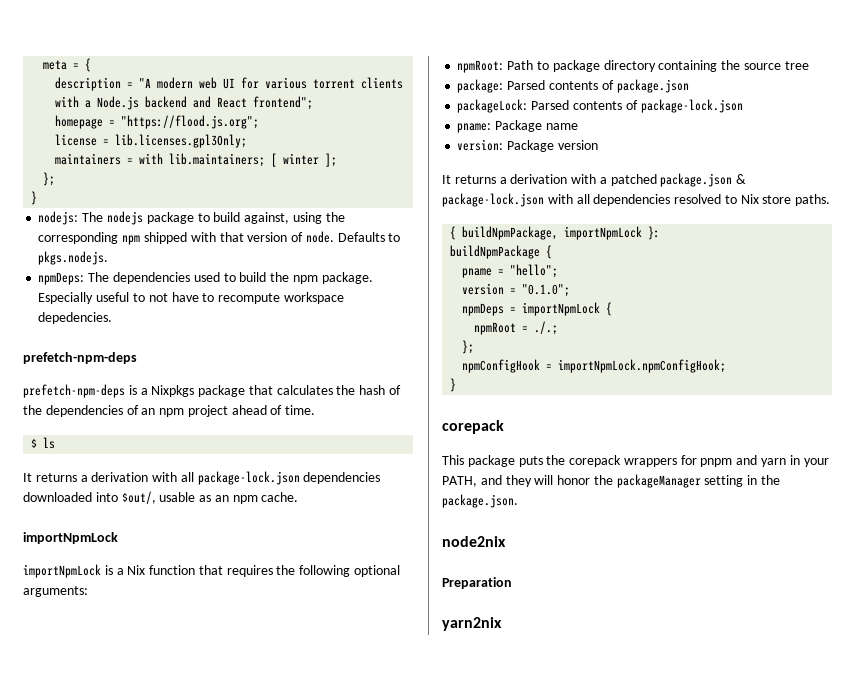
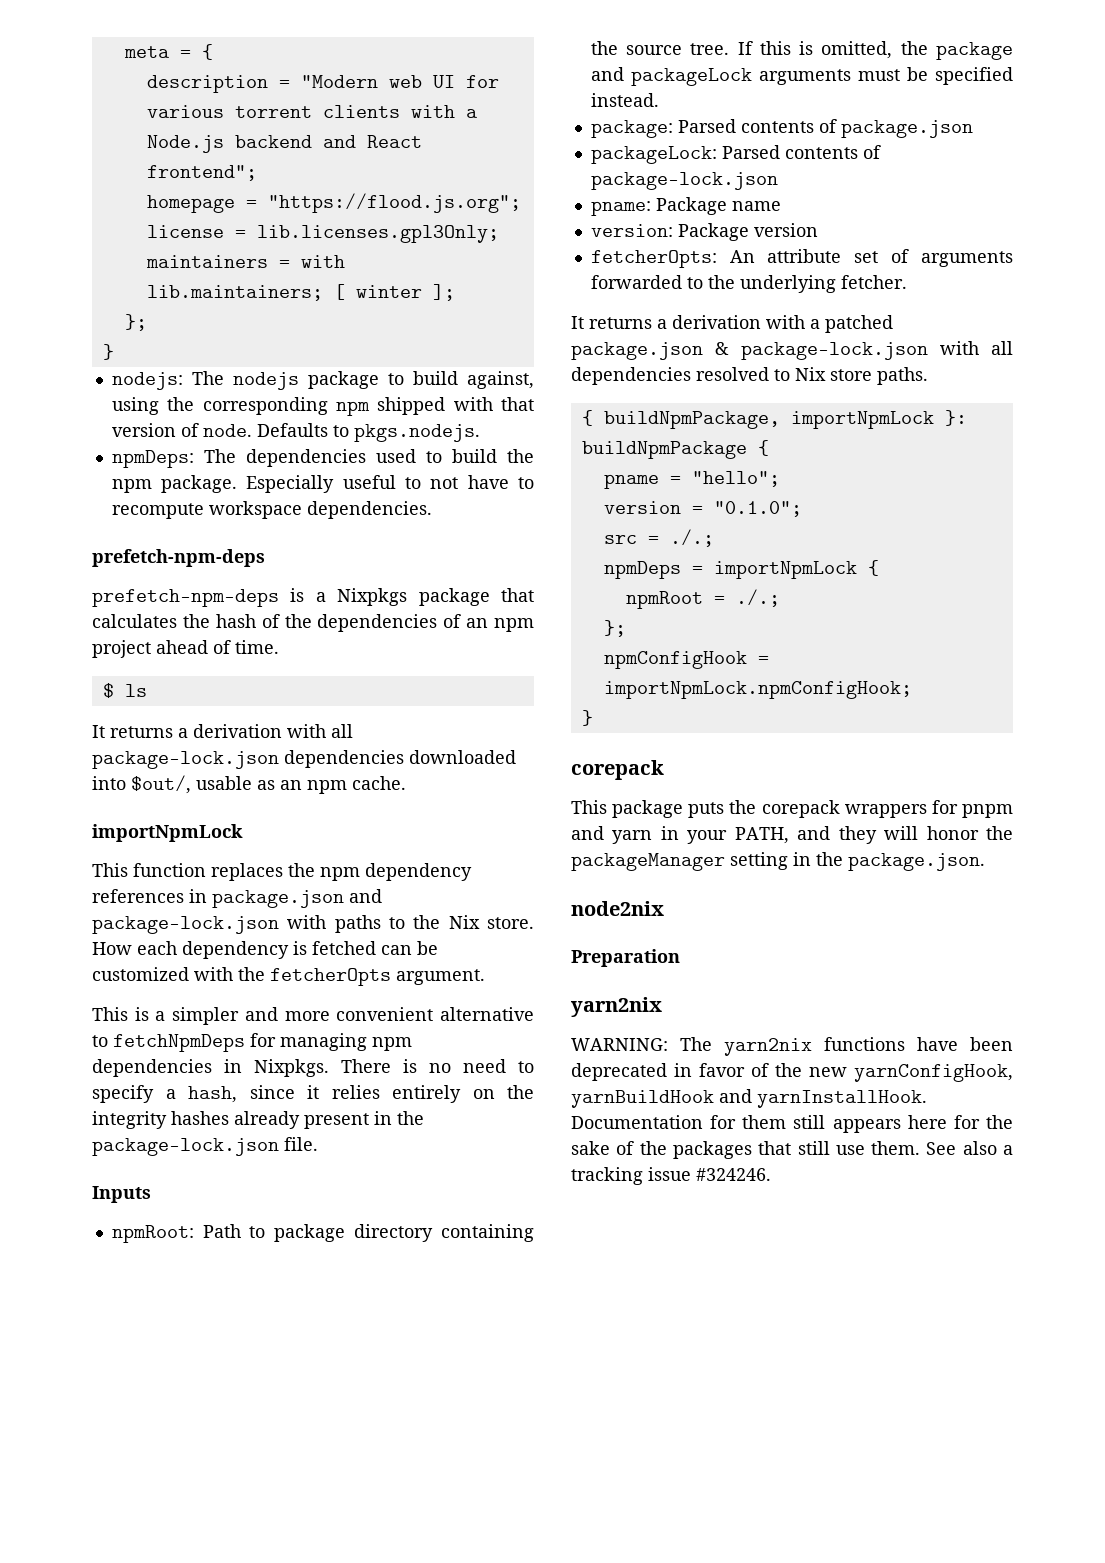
[139,77,194,89] "A modern -> [300,75,378,88] "Modern
[38,312,113,324] depedencies. -> [306,501,432,519] dependencies.
[23,564,401,578] [23,586,88,597] importNpmLock is a Nix function that requires the following optional arguments: -> [92,863,472,881] [92,889,382,908] [92,915,534,934] [92,941,438,959] [92,967,485,986] [92,1007,534,1025] [92,1033,412,1052] [92,1059,534,1077] [92,1085,534,1103] [92,1111,424,1129] [92,1137,318,1156] [92,1186,151,1203] This function replaces the npm dependency references in package.json and package-lock.json with paths to the Nix store. How each dependency is fetched can be customized with the fetcherOpts argument. // This is a simpler and more convenient alternative to fetchNpmDeps for managing npm dependencies in Nixpkgs. There is no need to specify a hash, since it relies entirely on the integrity hashes already present in the package-lock.json file. // Inputs
[784,61,809,70] tree -> [690,41,1013,60] [590,67,1013,86] [590,93,659,107] tree. If this is omitted, the package and packageLock arguments must be specified instead.
(598, 145) none -> [590,249,1013,268] [590,275,907,293] // fetcherOpts: An attribute set of arguments forwarded to the underlying fetcher.
(571, 290) none -> [603,529,714,547] // src = ./.;
(502, 624) none -> [571,1037,1013,1056] [571,1063,1013,1082] [571,1089,927,1108] [571,1115,1013,1133] [571,1141,1013,1159] [571,1167,771,1185] // WARNING: The yarn2nix functions have been deprecated in favor of the new yarnConfigHook, yarnBuildHook and yarnInstallHook. Documentation for them still appears here for the sake of the packages that still use them. See also a tracking issue #324246.

